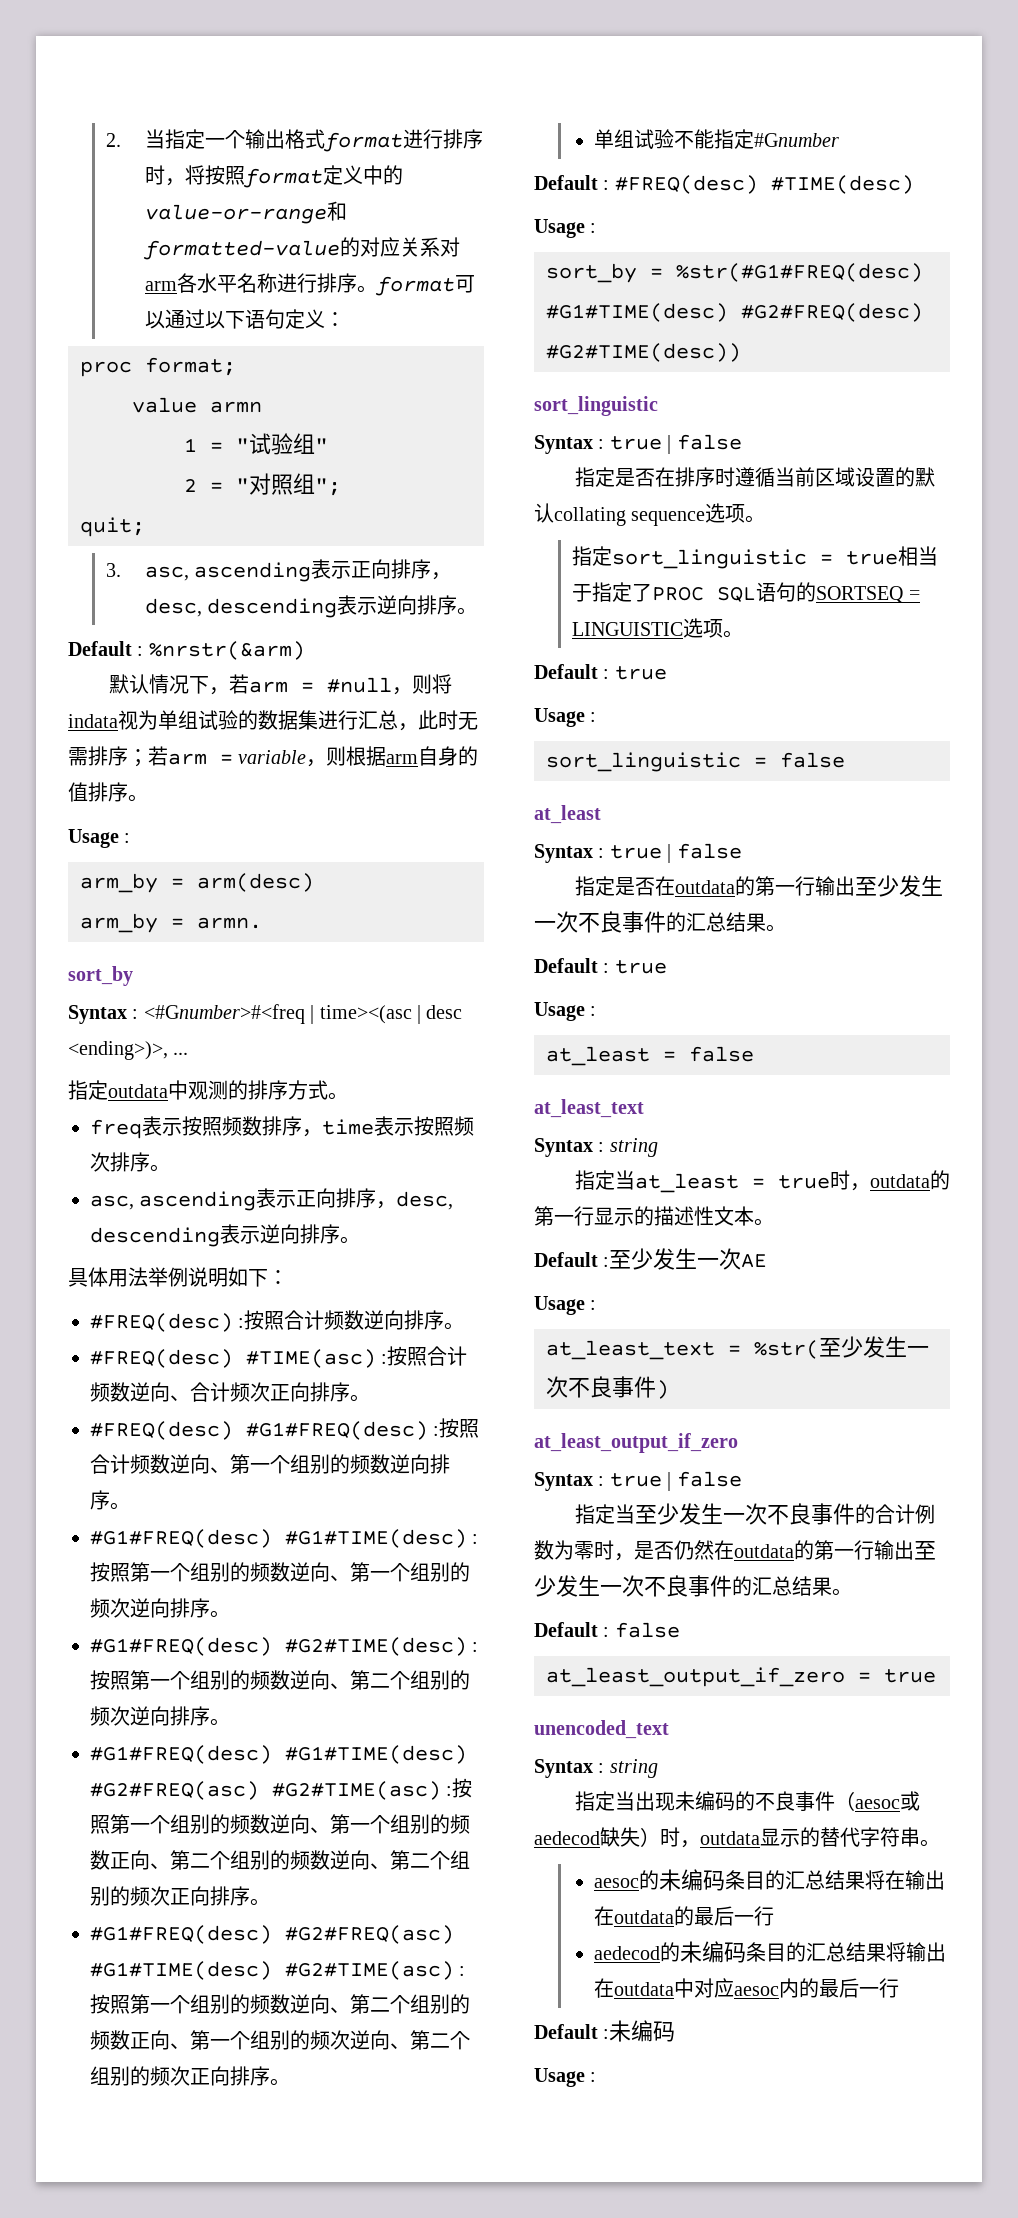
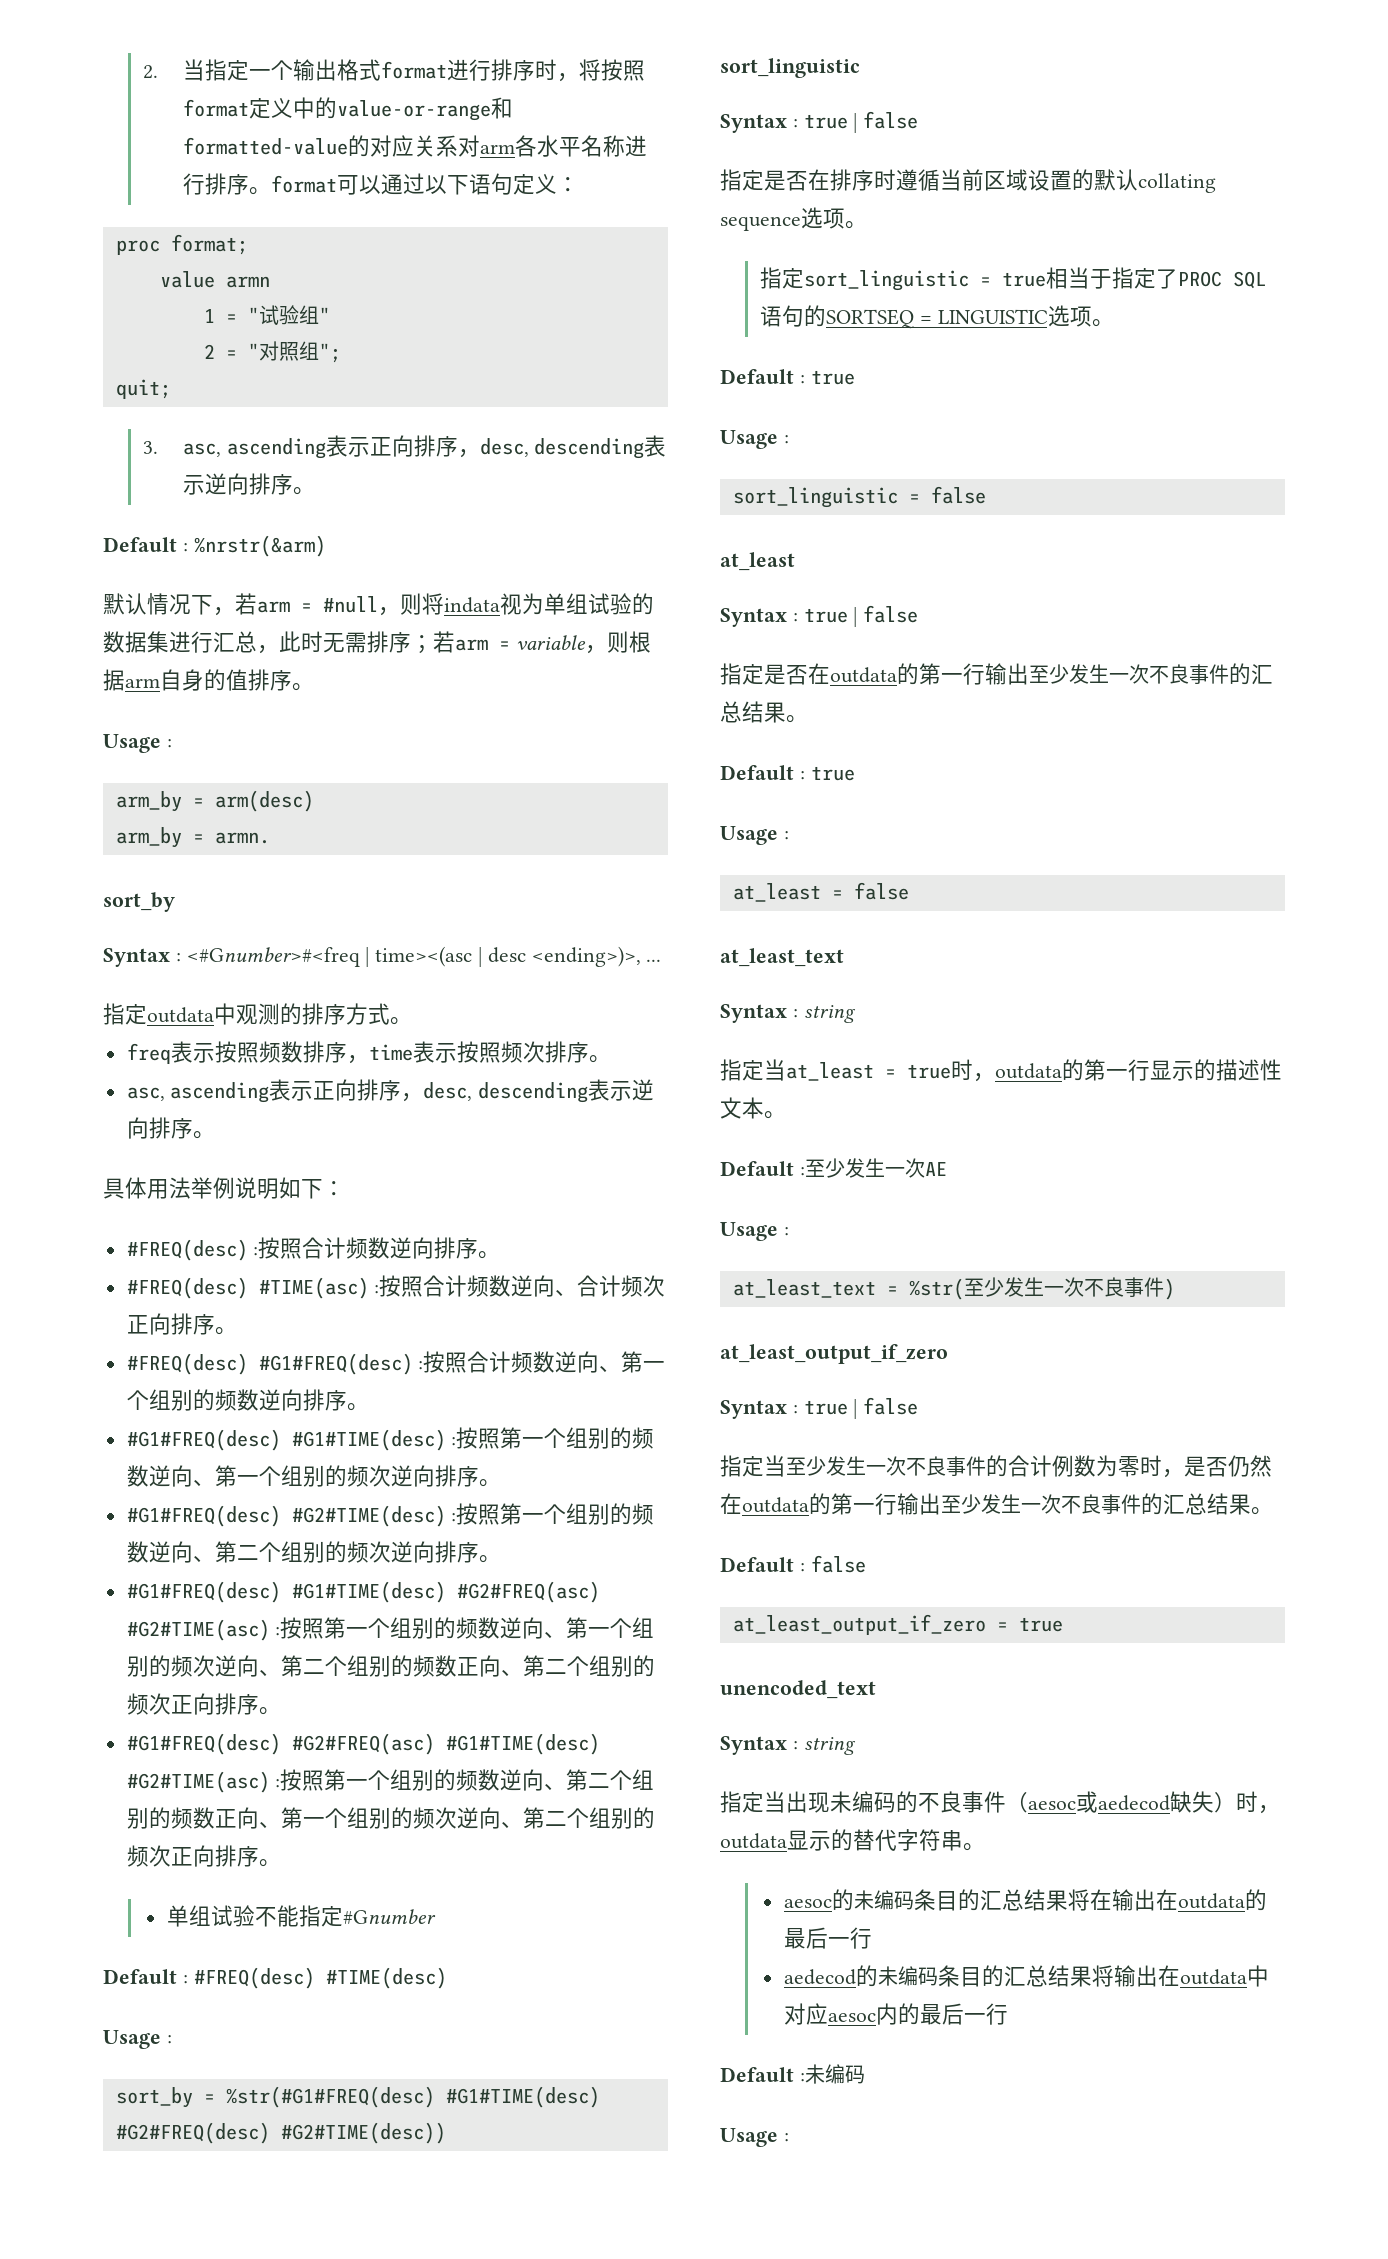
[90,1850,350,1870] 数正向、第二个组别的频数逆 -> [192,1655,479,1677] 次逆向、第二个组别的频数正

